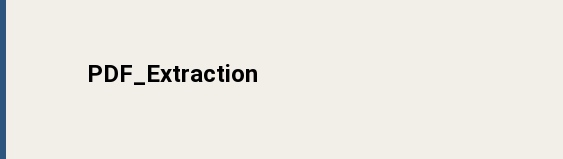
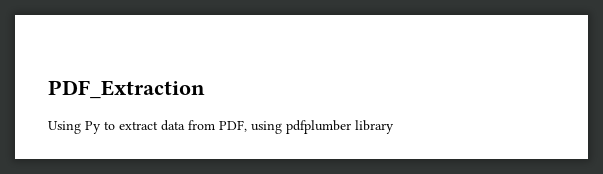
(258, 74) none -> [48,120,394,134] // Using Py to extract data from PDF, using pdfplumber library

